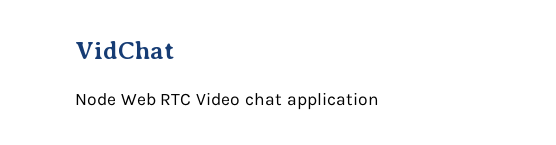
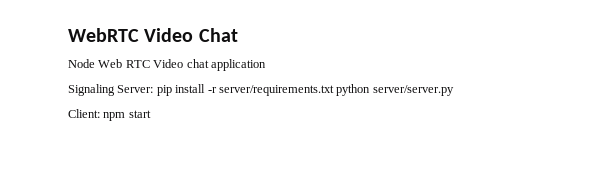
[75,41,174,59] VidChat -> [68,28,238,42] WebRTC Video Chat
(379, 101) none -> [68,84,454,96] [68,109,151,121] // Signaling Server: pip install -r server/requirements.txt python server/server.py // Client: npm start

